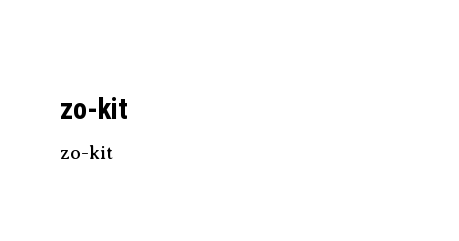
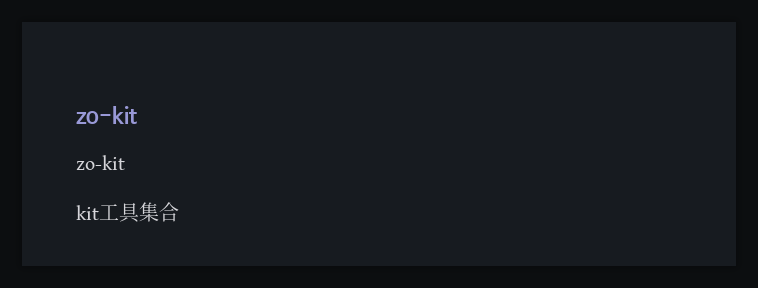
(113, 152) none -> [76,202,179,223] // kit工具集合

